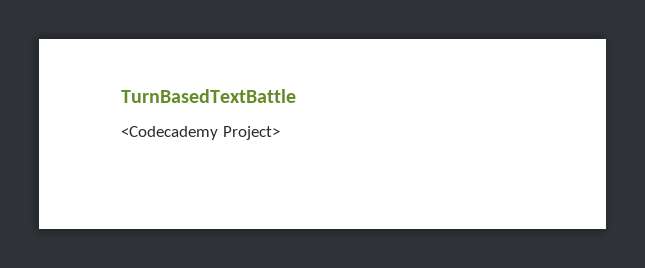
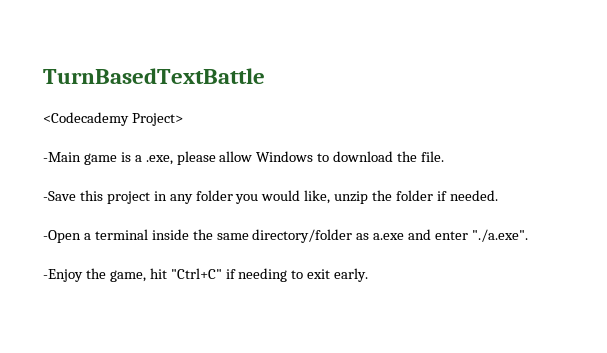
(280, 133) none -> [43,151,445,165] [43,190,498,204] [43,229,529,243] [43,268,369,282] // -Main game is a .exe, please allow Windows to download the file. // -Save this project in any folder you would like, unzip the folder if needed. // -Open a terminal inside the same directory/folder as a.exe and enter "./a.exe". // -Enjoy the game, hit "Ctrl+C" if needing to exit early.

